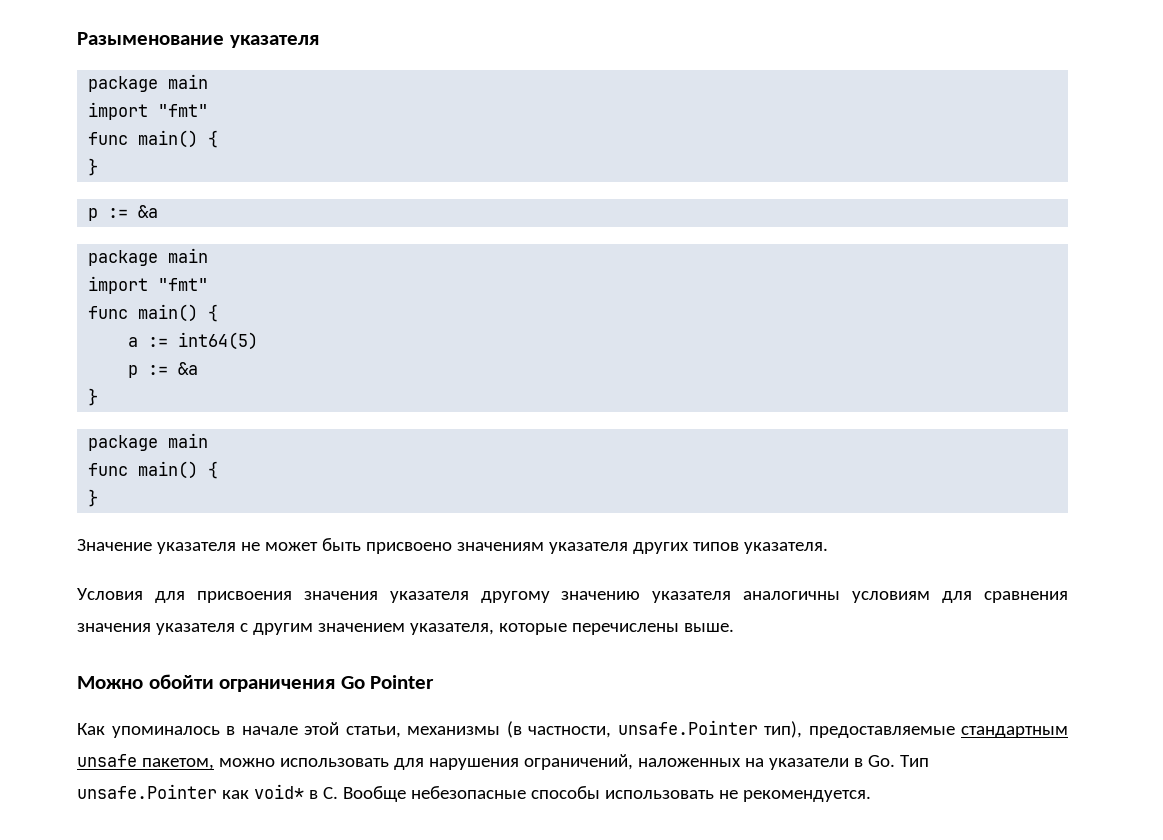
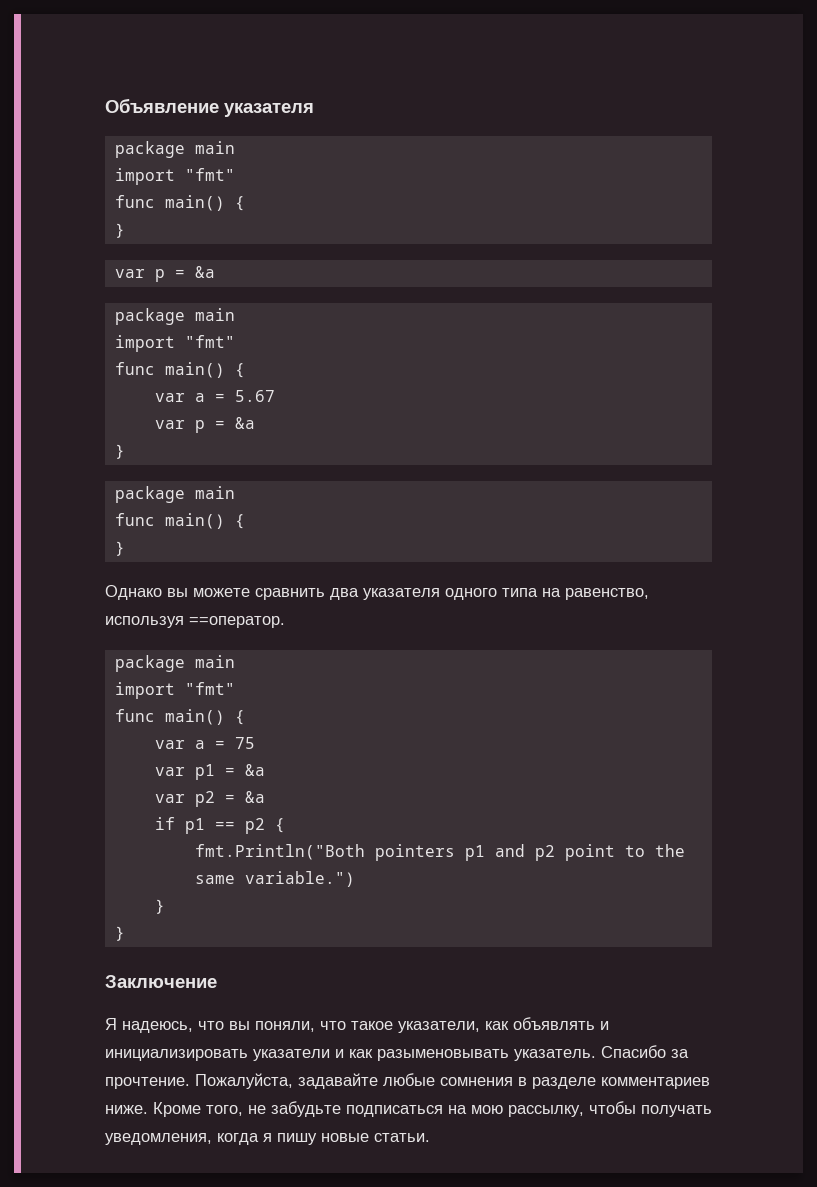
[77,32,224,45] Разыменование -> [105,98,219,113] Объявление
[88,208,129,221] p := -> [114,269,185,282] var p =
[128,332,259,350] [128,365,169,378] a := int64(5) // p := -> [154,390,275,402] [154,420,225,433] var a = 5.67 // var p =
[77,538,828,554] [77,588,1068,603] [77,623,734,635] [77,674,435,692] [77,720,1068,738] [77,754,929,770] [77,784,871,802] Значение указателя не может быть присвоено значениям указателя других типов указателя. // Условия для присвоения значения указателя другому значению указателя аналогичны условиям для сравнения значения указателя с другим значением указателя, которые перечислены выше. // Можно обойти ограничения Go Pointer // Как упоминалось в начале этой статьи, механизмы (в частности, unsafe.Pointer тип), предоставляемые стандартным unsafe пакетом, можно использовать для нарушения ограничений, наложенных на указатели в Go. Тип unsafe.Pointer как void* в C. Вообще небезопасные способы использовать не рекомендуется. -> [105,585,649,600] [105,616,285,628] [114,655,235,672] [114,682,235,699] [114,709,245,725] [154,737,255,749] [154,764,265,780] [154,791,265,807] [154,817,285,834] [194,844,685,861] [194,871,355,887] [154,899,165,914] [114,926,125,941] [105,975,217,988] [105,1017,609,1033] [105,1045,689,1061] [105,1073,710,1089] [105,1101,712,1117] [105,1133,430,1145] Однако вы можете сравнить два указателя одного типа на равенство, используя ==оператор. // package main // import "fmt" // func main() { // var a = 75 // var p1 = &a // var p2 = &a // if p1 == p2 { // fmt.Println("Both pointers p1 and p2 point to the same variable.") // } // } // Заключение // Я надеюсь, что вы поняли, что такое указатели, как объявлять и инициализировать указатели и как разыменовывать указатель. Спасибо за прочтение. Пожалуйста, задавайте любые сомнения в разделе комментариев ниже. Кроме того, не забудьте подписаться на мою рассылку, чтобы получать уведомления, когда я пишу новые статьи.

